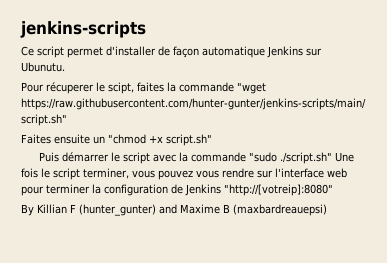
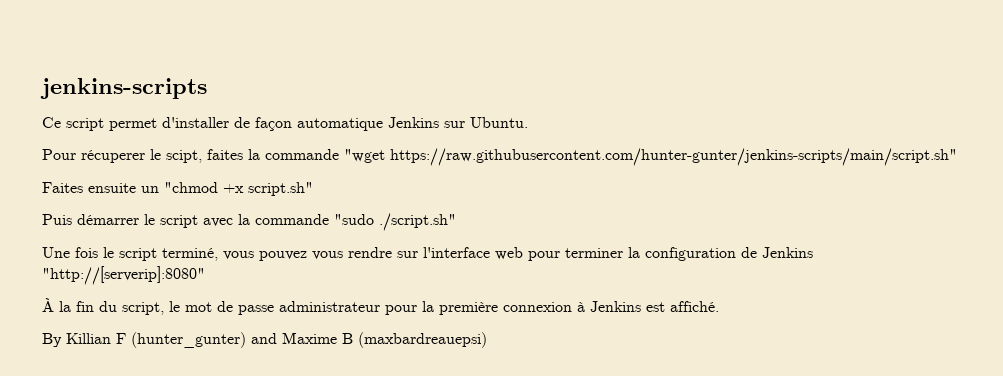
[21,62,65,72] Ubunutu. -> [470,117,528,128] Ubuntu.
(332, 158) none -> (456, 222) //
[83,168,129,179] terminer, -> [162,248,218,261] terminé,
[224,184,333,196] "http://[votreip]:8080" -> [42,266,205,285] [42,298,719,315] "http://[serverip]:8080" // À la fin du script, le mot de passe administrateur pour la première connexion à Jenkins est affiché.

